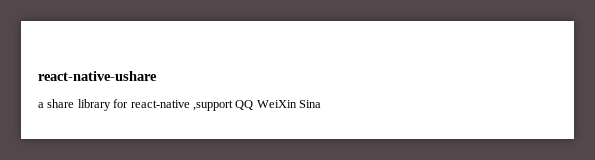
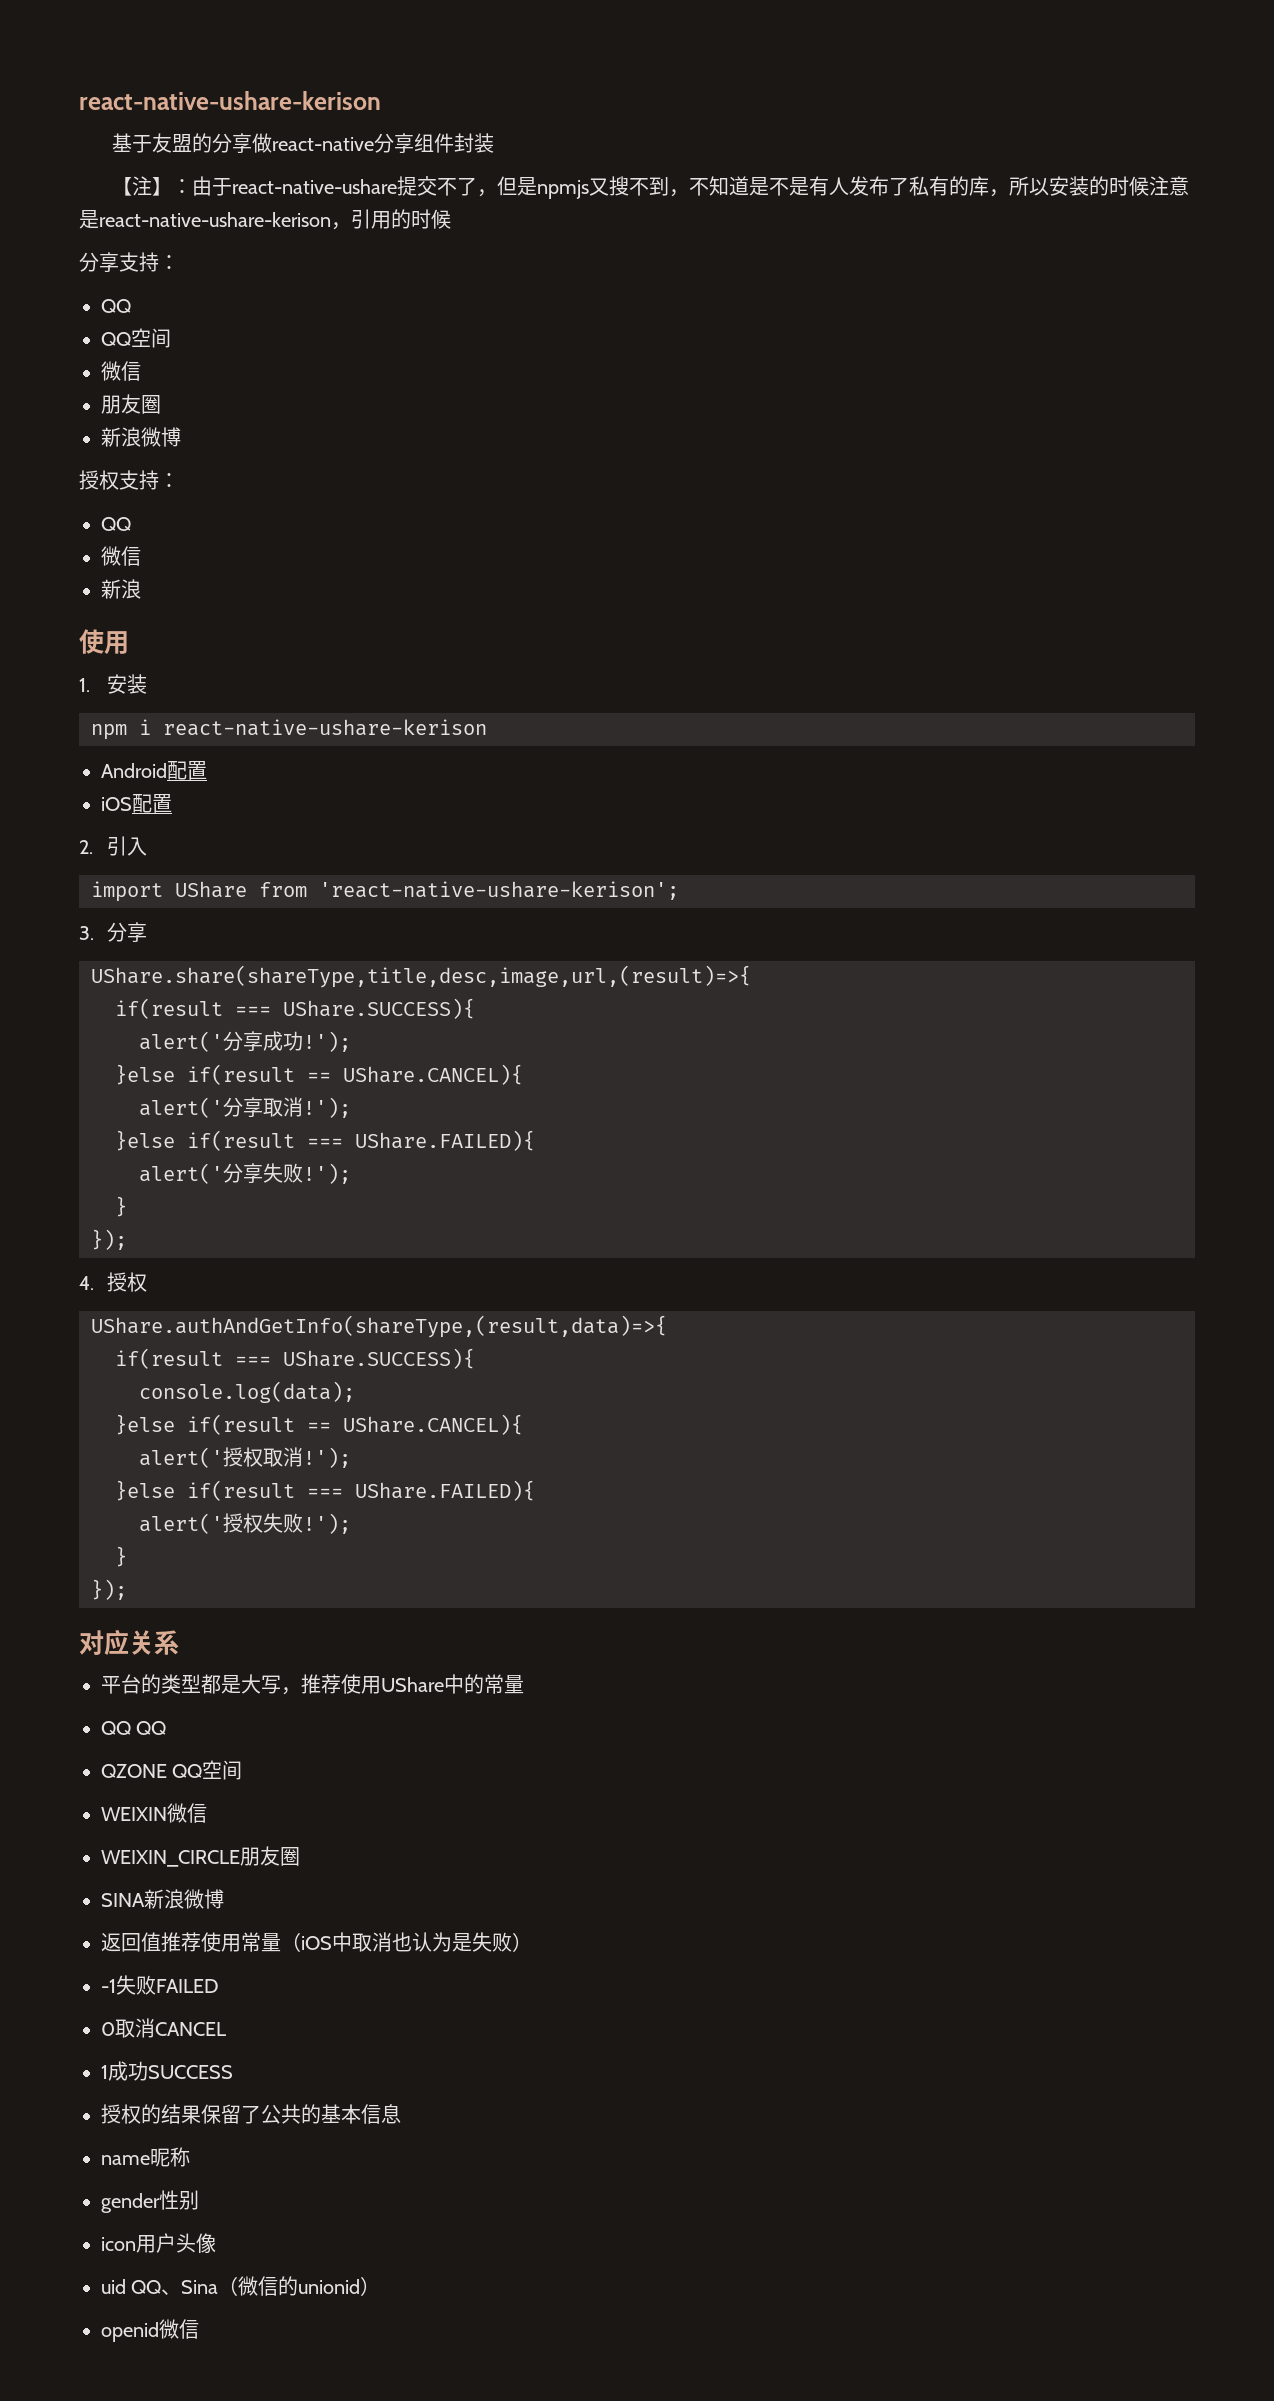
[38,71,157,81] [38,99,321,111] react-native-ushare // a share library for react-native ,support QQ WeiXin Sina -> [79,91,381,110] [112,133,495,154] [112,176,1190,199] [79,209,451,230] [79,252,179,273] [101,299,131,313] [101,328,171,348] [101,361,141,381] [101,394,161,414] [101,427,181,447] [79,470,179,490] [101,517,131,531] [101,546,141,566] [101,579,141,599] [79,629,129,655] [79,674,148,694] [91,719,487,740] [101,761,207,780] [101,794,172,813] [79,836,148,856] [91,881,679,902] [79,922,148,943] [91,965,751,988] [115,998,475,1019] [139,1031,351,1052] [115,1064,523,1085] [139,1097,351,1118] [115,1130,535,1151] [139,1163,351,1184] [115,1196,127,1217] [91,1229,127,1250] [79,1272,148,1292] [91,1315,667,1338] [115,1348,475,1369] [139,1381,355,1403] [115,1414,523,1435] [139,1447,351,1468] [115,1480,535,1501] [139,1513,351,1534] [115,1546,127,1567] [91,1579,127,1600] [79,1629,179,1655] [101,1674,524,1695] [101,1721,167,1735] [101,1760,243,1780] [101,1803,207,1823] [101,1846,300,1867] [101,1889,224,1909] [101,1932,532,1952] [101,1975,219,1995] [101,2018,226,2038] [101,2061,233,2081] [101,2104,401,2124] [101,2147,190,2167] [101,2190,199,2213] [101,2233,216,2253] [101,2276,381,2296] [101,2319,199,2342] react-native-ushare-kerison // 基于友盟的分享做react-native分享组件封装 // 【注】：由于react-native-ushare提交不了，但是npmjs又搜不到，不知道是不是有人发布了私有的库，所以安装的时候注意是react-native-ushare-kerison，引用的时候 // 分享支持： // QQ // QQ空间 // 微信 // 朋友圈 // 新浪微博 // 授权支持： // QQ // 微信 // 新浪 // 使用 // 1.安装 // npm i react-native-ushare-kerison // Android配置 // iOS配置 // 2.引入 // import UShare from 'react-native-ushare-kerison'; // 3.分享 // UShare.share(shareType,title,desc,image,url,(result)=>{ // if(result === UShare.SUCCESS){ // alert('分享成功!'); // }else if(result == UShare.CANCEL){ // alert('分享取消!'); // }else if(result === UShare.FAILED){ // alert('分享失败!'); // } // }); // 4.授权 // UShare.authAndGetInfo(shareType,(result,data)=>{ // if(result === UShare.SUCCESS){ // console.log(data); // }else if(result == UShare.CANCEL){ // alert('授权取消!'); // }else if(result === UShare.FAILED){ // alert('授权失败!'); // } // }); // 对应关系 // 平台的类型都是大写，推荐使用UShare中的常量 // QQ QQ // QZONE QQ空间 // WEIXIN微信 // WEIXIN_CIRCLE朋友圈 // SINA新浪微博 // 返回值推荐使用常量（iOS中取消也认为是失败） // -1失败FAILED // 0取消CANCEL // 1成功SUCCESS // 授权的结果保留了公共的基本信息 // name昵称 // gender性别 // icon用户头像 // uid QQ、Sina（微信的unionid） // openid微信

